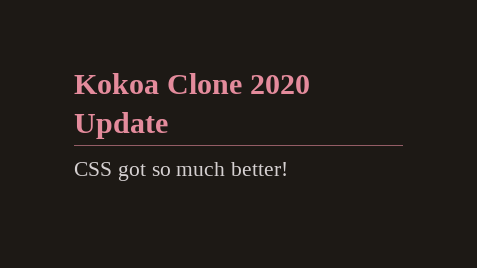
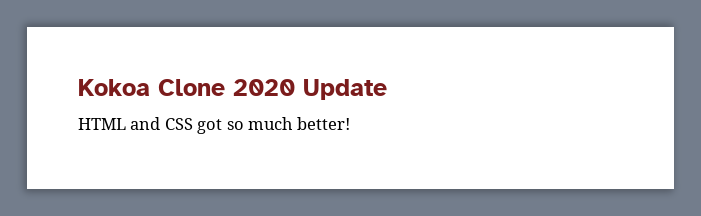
(168, 125) none -> [78,117,161,130] HTML and

